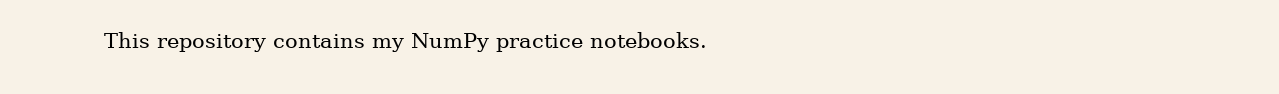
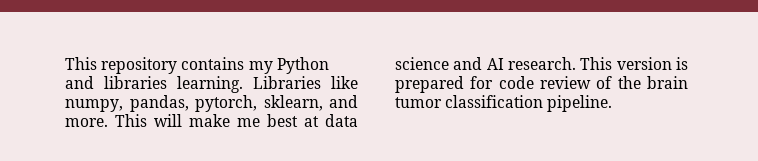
[411,32,707,52] NumPy practice notebooks. -> [276,57,329,74] [65,76,358,93] [65,95,358,112] [65,114,358,127] [395,57,688,70] [395,76,688,93] [395,95,613,112] Python and libraries learning. Libraries like numpy, pandas, pytorch, sklearn, and more. This will make me best at data science and AI research. This version is prepared for code review of the brain tumor classification pipeline.

